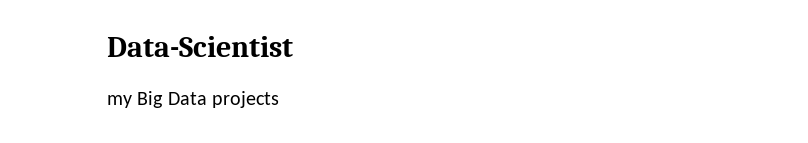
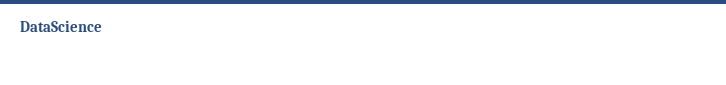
[107,36,293,57] [107,91,280,108] Data-Scientist // my Big Data projects -> [20,20,102,32] DataScience

